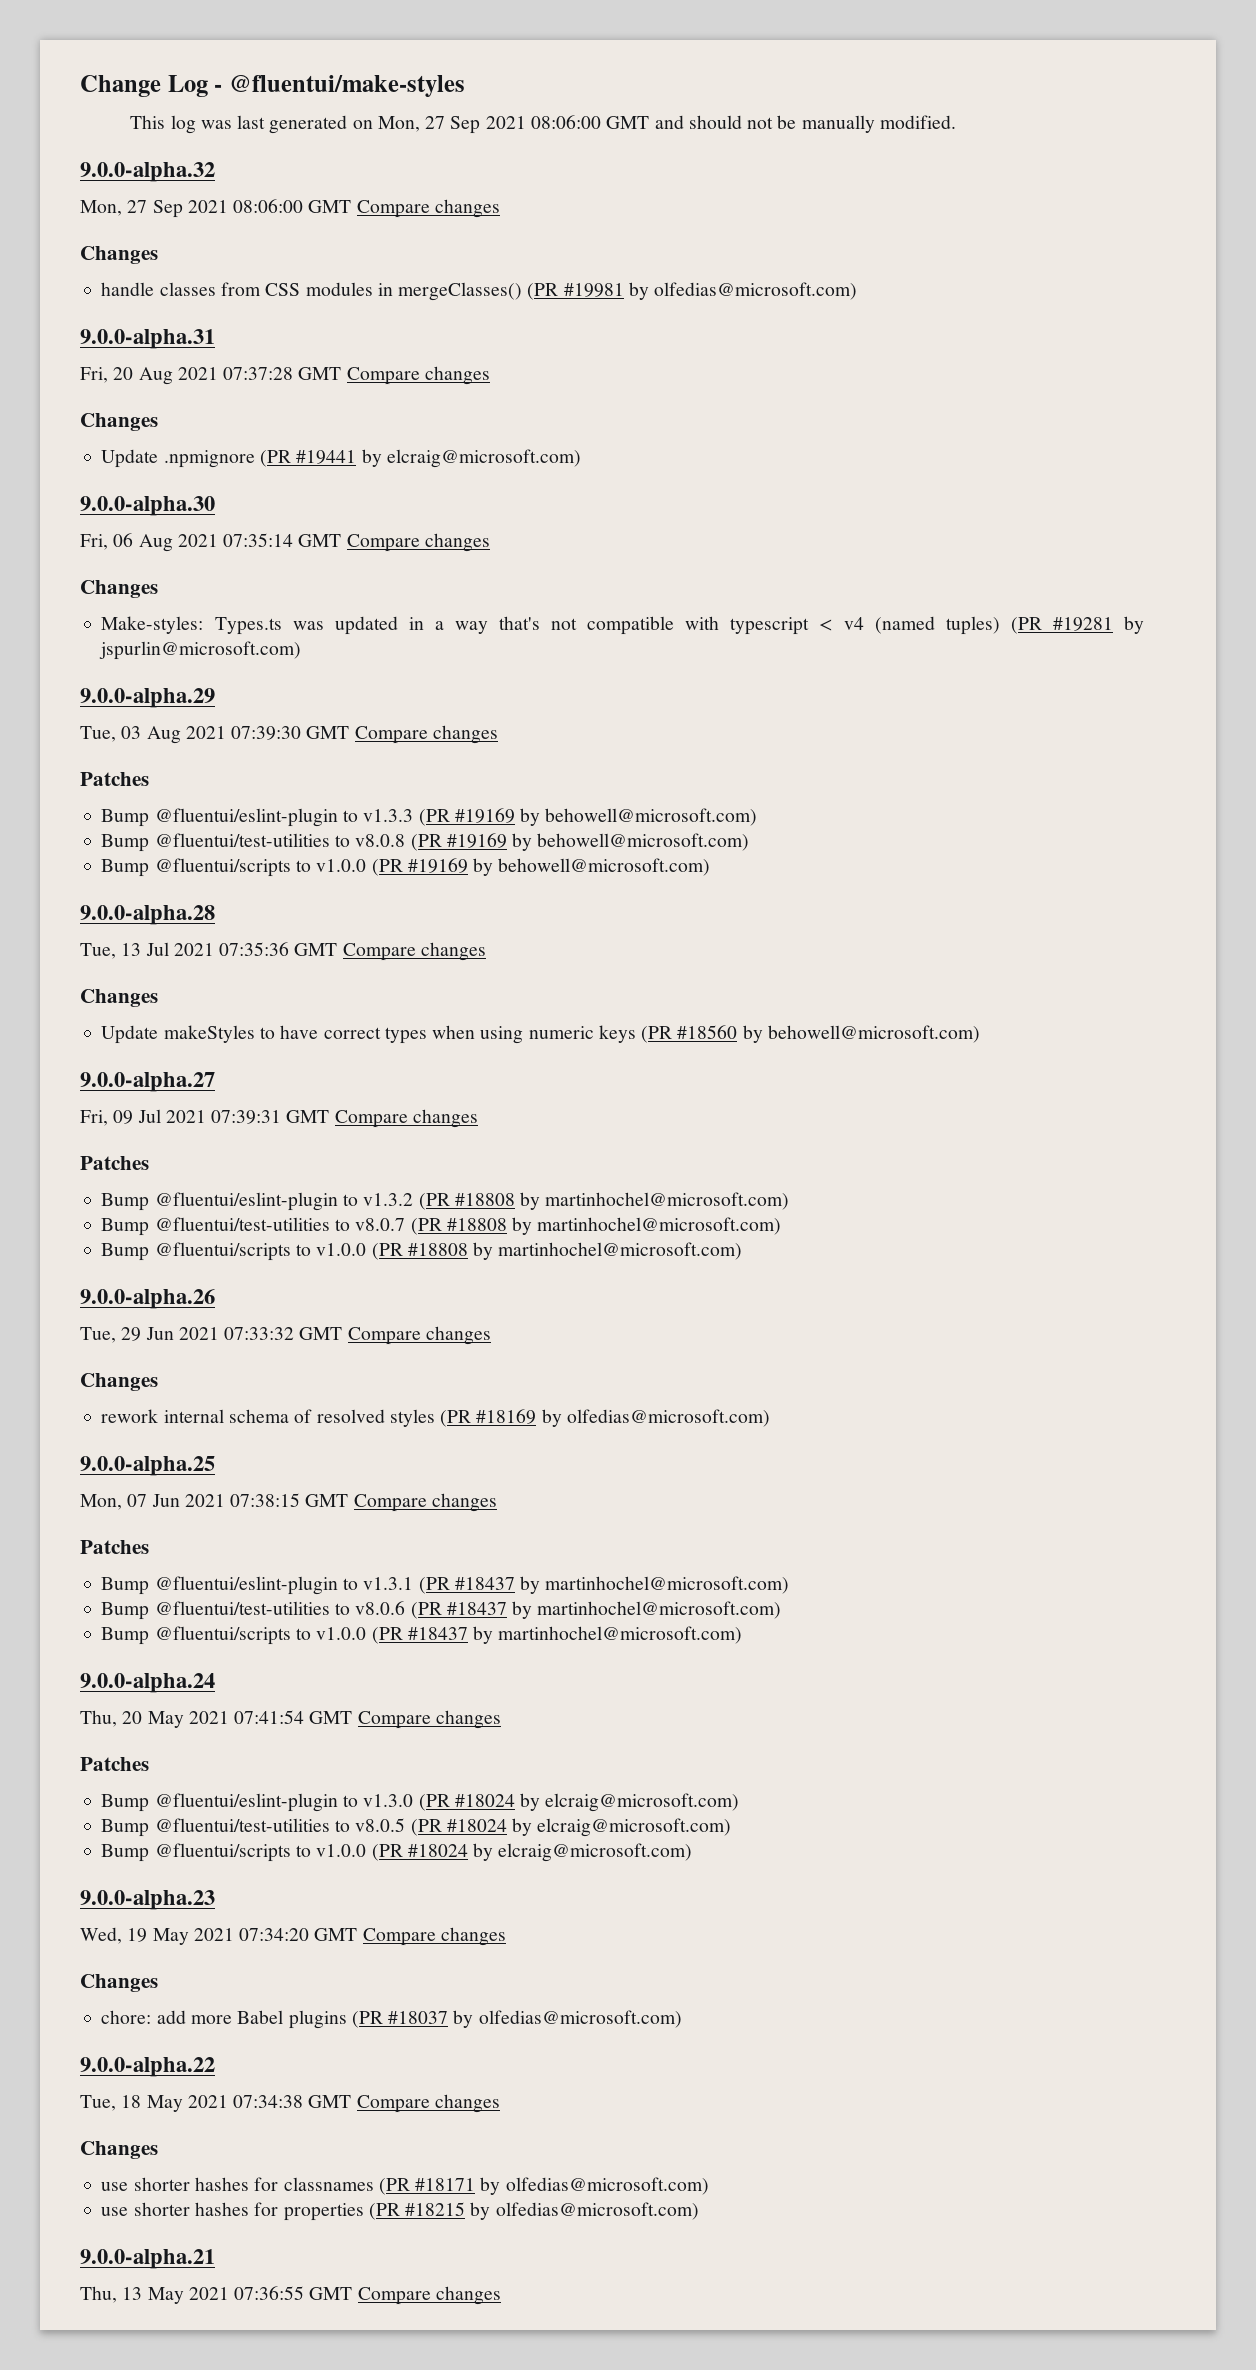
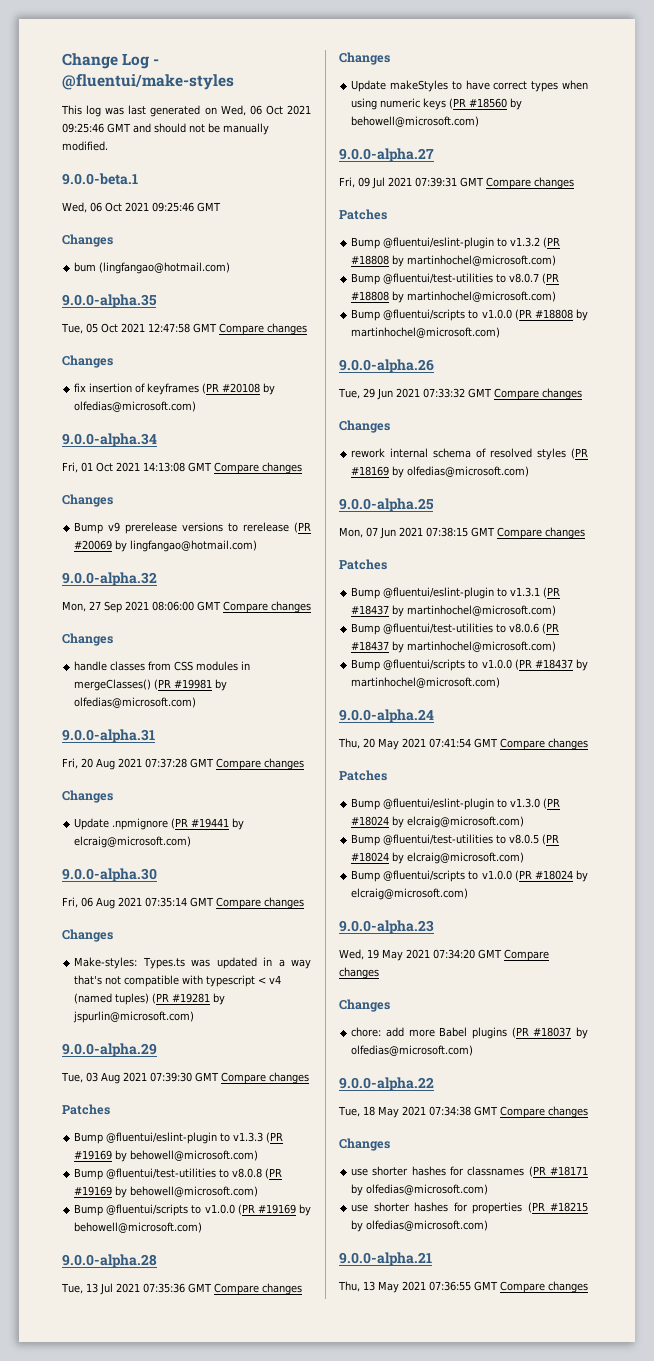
[377,115,602,134] Mon, 27 Sep 2021 08:06:00 -> [220,105,311,116] [62,123,104,133] Wed, 06 Oct 2021 09:25:46
(956, 122) none -> [62,173,138,185] [62,202,221,213] [62,234,113,247] [74,262,231,274] [62,294,157,308] [61,323,307,335] [62,355,113,368] [74,383,276,395] [74,401,197,412] [62,433,157,447] [62,462,302,474] [62,494,113,507] [74,522,312,534] [74,540,258,552] // 9.0.0-beta.1 // Wed, 06 Oct 2021 09:25:46 GMT // Changes // bum (lingfangao@hotmail.com) // 9.0.0-alpha.35 // Tue, 05 Oct 2021 12:47:58 GMT Compare changes // Changes // fix insertion of keyframes (PR #20108 by olfedias@microsoft.com) // 9.0.0-alpha.34 // Fri, 01 Oct 2021 14:13:08 GMT Compare changes // Changes // Bump v9 prerelease versions to rerelease (PR #20069 by lingfangao@hotmail.com)

